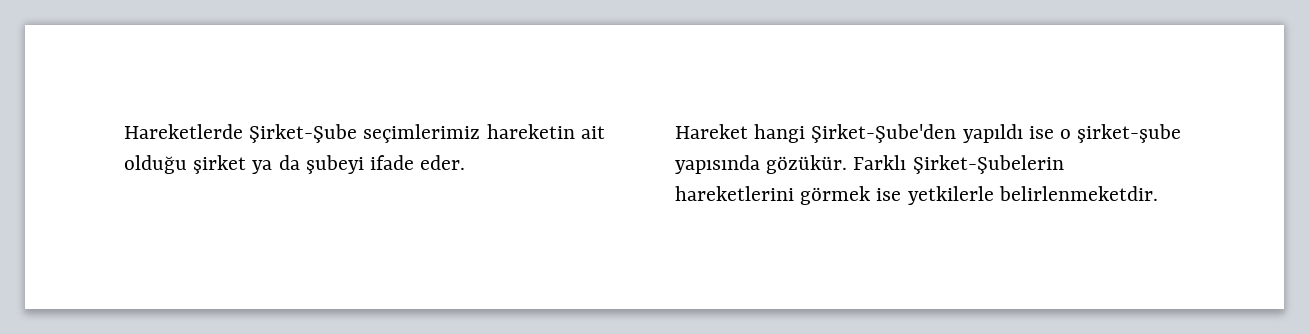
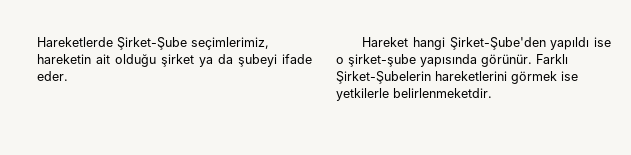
[363,124,481,143] seçimlerimiz -> [191,37,269,50] seçimlerimiz,
[766,155,848,174] gözükür. -> [481,54,532,67] görünür.

